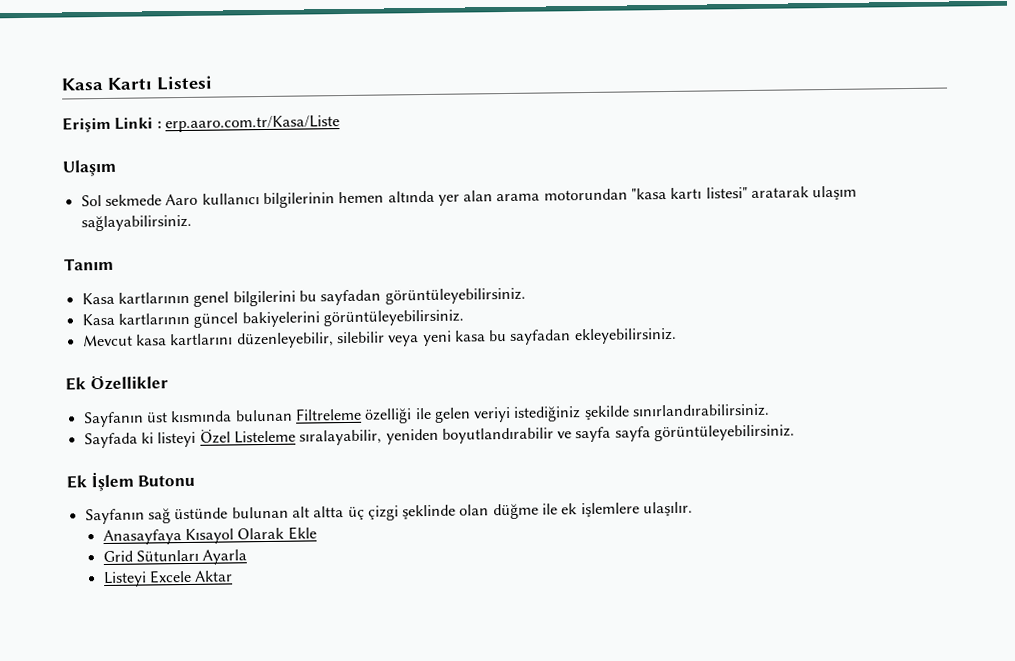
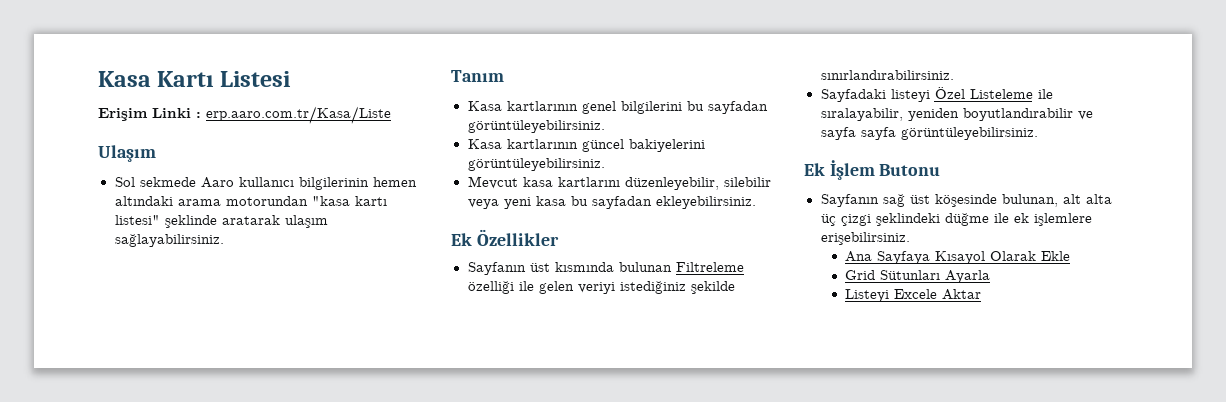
[387,190,494,206] altında yer alan -> [114,196,173,206] altındaki
(748, 193) none -> [164,215,217,228] şeklinde
[83,432,154,449] Sayfada ki -> [820,89,886,102] Sayfadaki
(296, 437) none -> [1037,89,1053,99] ile
[174,504,490,521] üstünde bulunan alt altta üç çizgi şeklinde olan -> [909,194,1112,207] [820,213,940,226] üst köşesinde bulunan, alt alta üç çizgi şeklindeki
[643,501,694,517] [102,529,182,546] ulaşılır. // Anasayfaya -> [820,232,910,245] [845,251,931,264] erişebilirsiniz. // Ana Sayfaya

